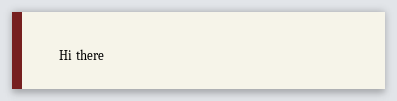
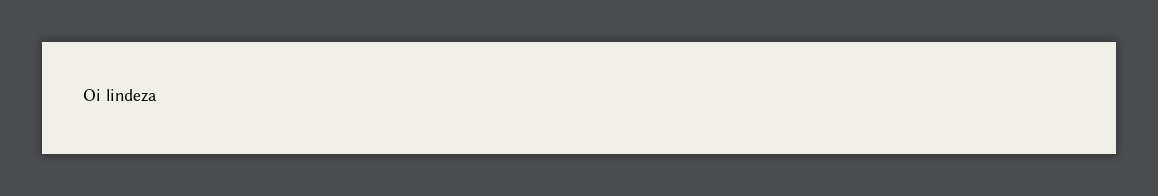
[59,49,104,60] Hi there -> [83,89,157,102] Oi lindeza

